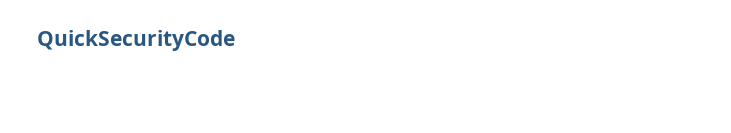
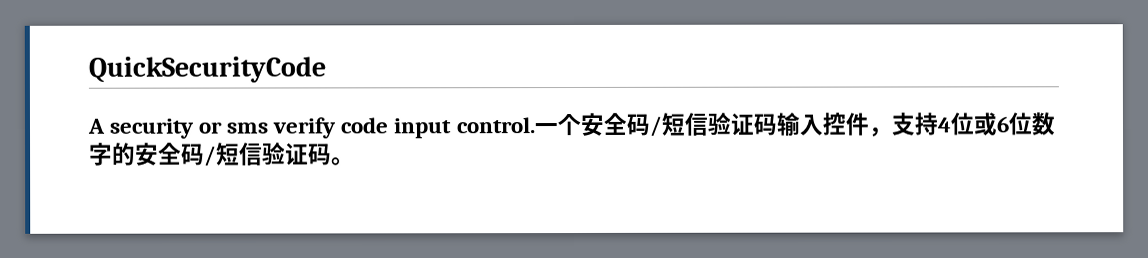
(235, 40) none -> [87,111,1056,139] [89,141,355,167] // A security or sms verify code input control.一个安全码/短信验证码输入控件，支持4位或6位数字的安全码/短信验证码。

